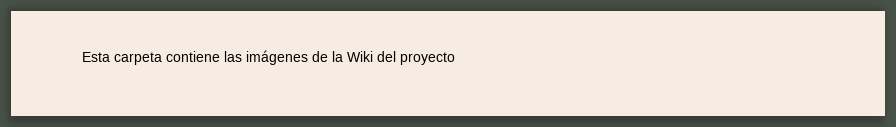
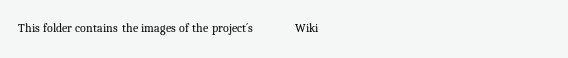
[82,50,455,65] Esta carpeta contiene las imágenes de la Wiki del proyecto -> [18,23,319,35] This folder contains the images of the project´s Wiki

